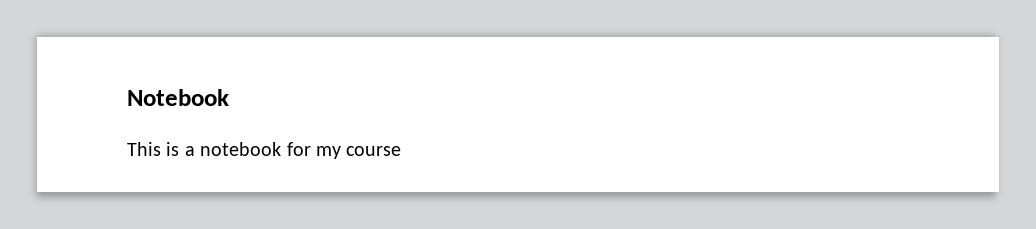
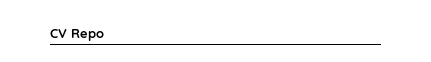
[127,89,229,106] [127,142,402,159] Notebook // This is a notebook for my course -> [50,29,104,41] CV Repo

